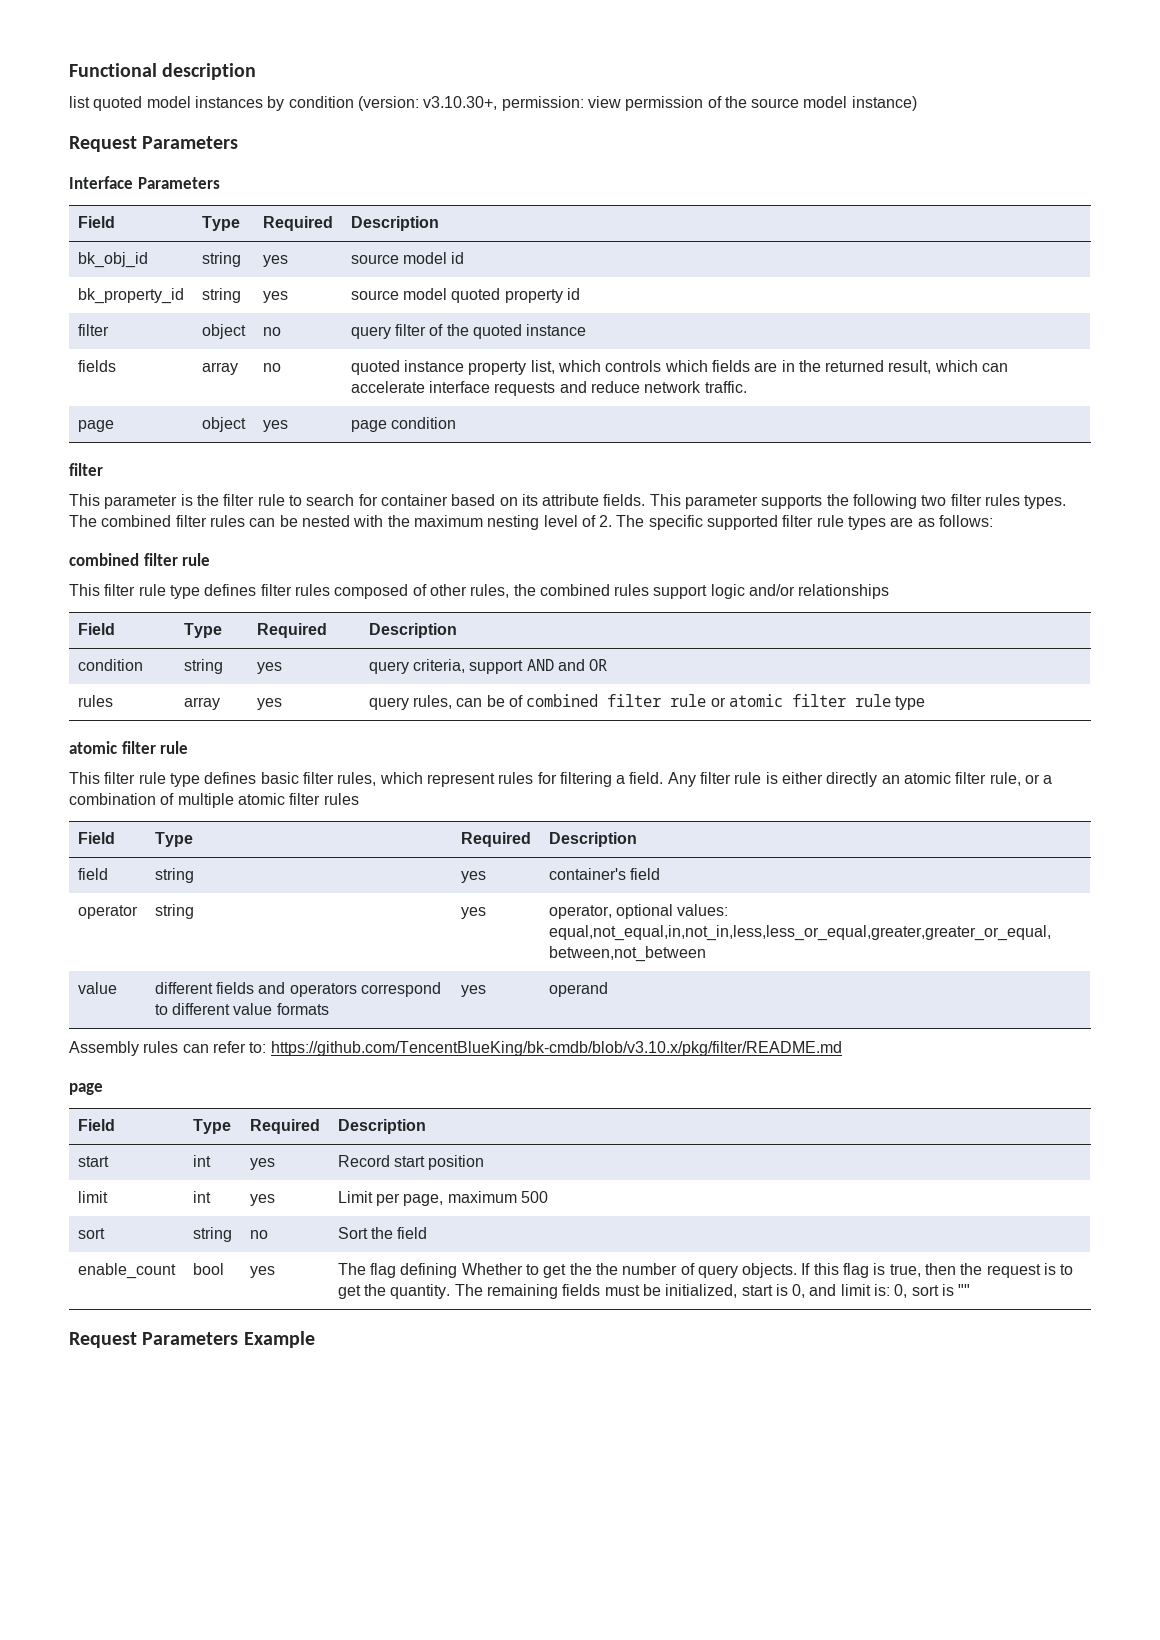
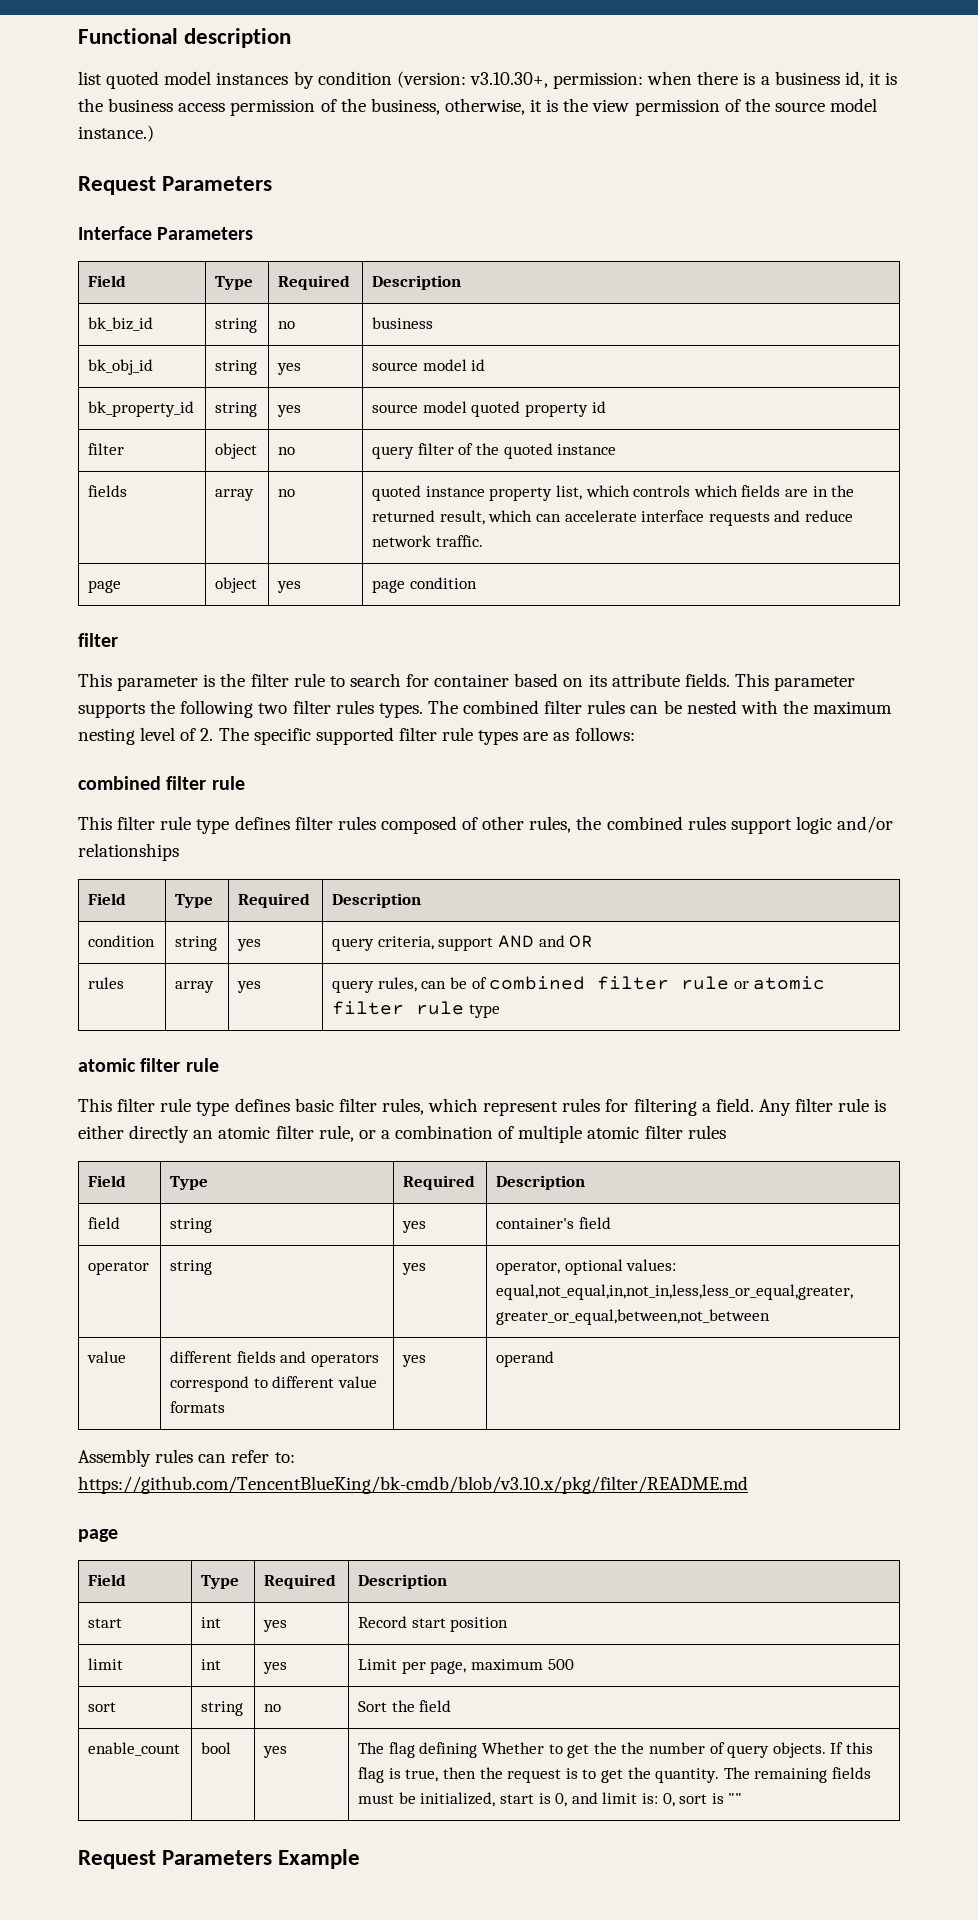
(584, 103) none -> [647,71,898,88] [78,98,589,116] when there is a business id, it is the business access permission of the business, otherwise, it is the
[851,96,917,111] instance) -> [78,125,154,142] instance.)
(439, 223) none -> [88,317,154,331] [215,318,258,333] [278,321,296,329] [372,317,434,329] // bk_biz_id | string | no | business

